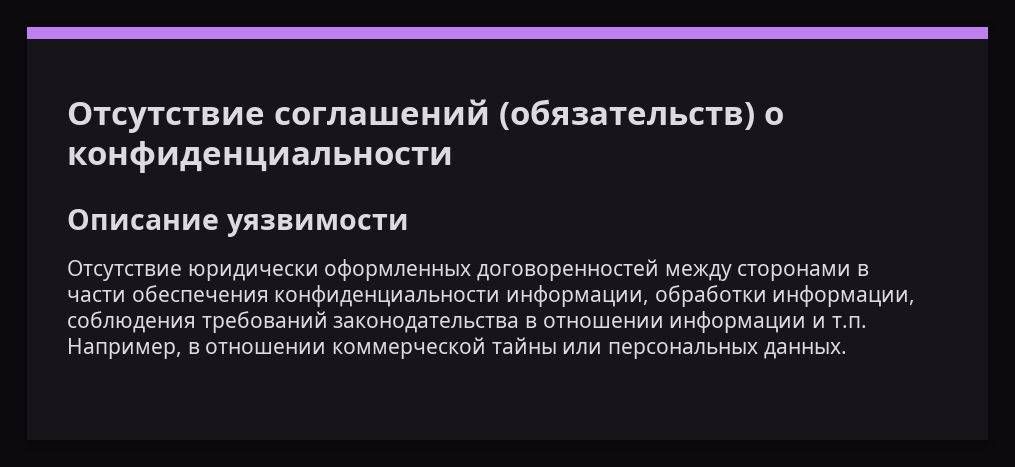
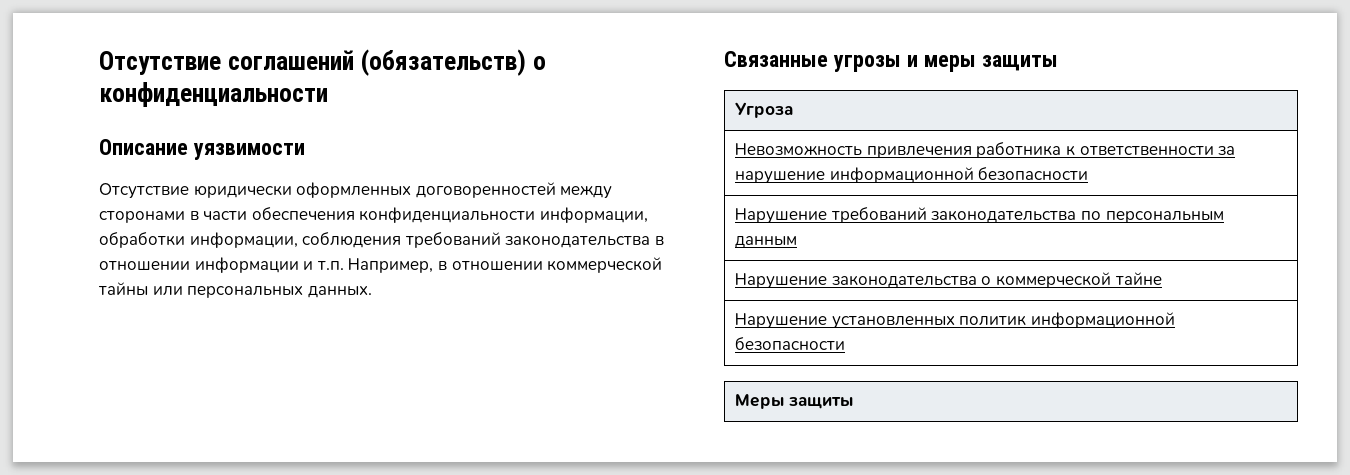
(847, 350) none -> [724,51,1058,72] [735,102,794,118] [735,142,1236,158] [735,167,1089,184] [735,207,1224,224] [735,236,798,248] [735,272,1162,289] [735,312,1175,329] [735,337,846,350] [735,394,854,409] // Связанные угрозы и меры защиты // Угроза // Невозможность привлечения работника к ответственности за нарушение информационной безопасности // Нарушение требований законодательства по персональным данным // Нарушение законодательства о коммерческой тайне // Нарушение установленных политик информационной безопасности // Меры защиты

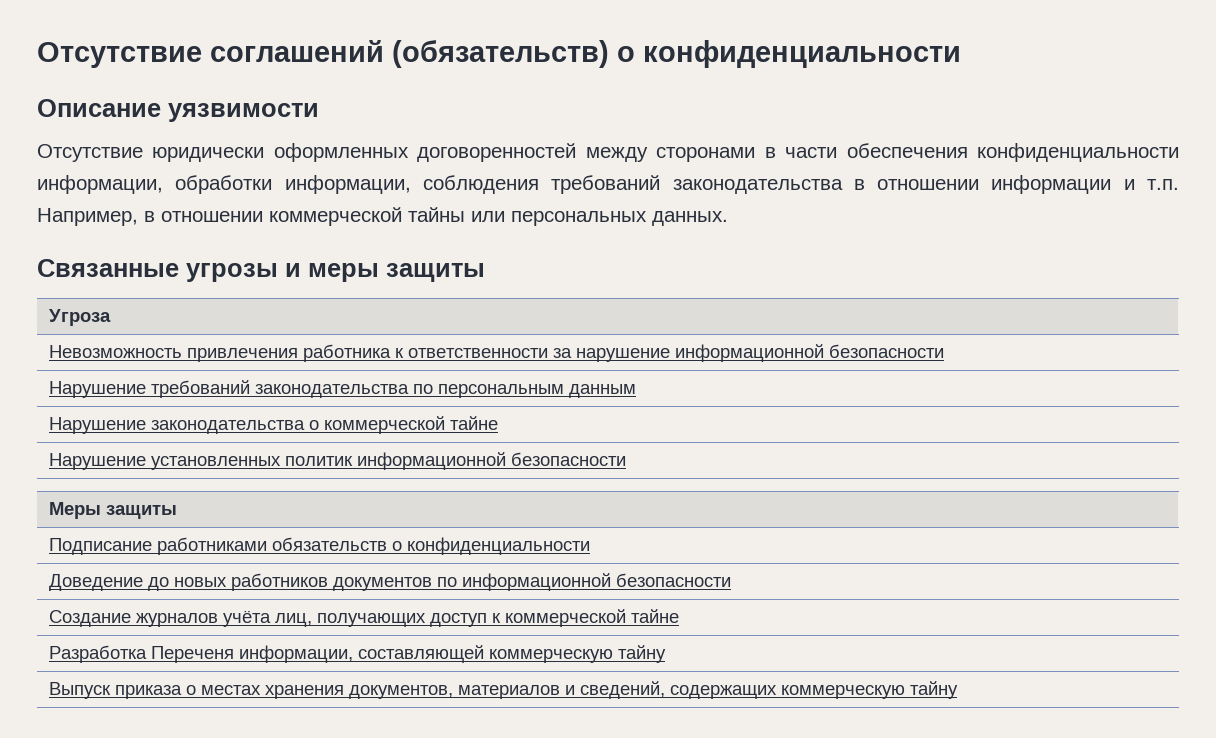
(854, 402) none -> [48,537,590,555] [48,573,731,591] [48,609,679,627] [48,645,666,663] [48,681,958,699] // Подписание работниками обязательств о конфиденциальности // Доведение до новых работников документов по информационной безопасности // Создание журналов учёта лиц, получающих доступ к коммерческой тайне // Разработка Переченя информации, составляющей коммерческую тайну // Выпуск приказа о местах хранения документов, материалов и сведений, содержащих коммерческую тайну

